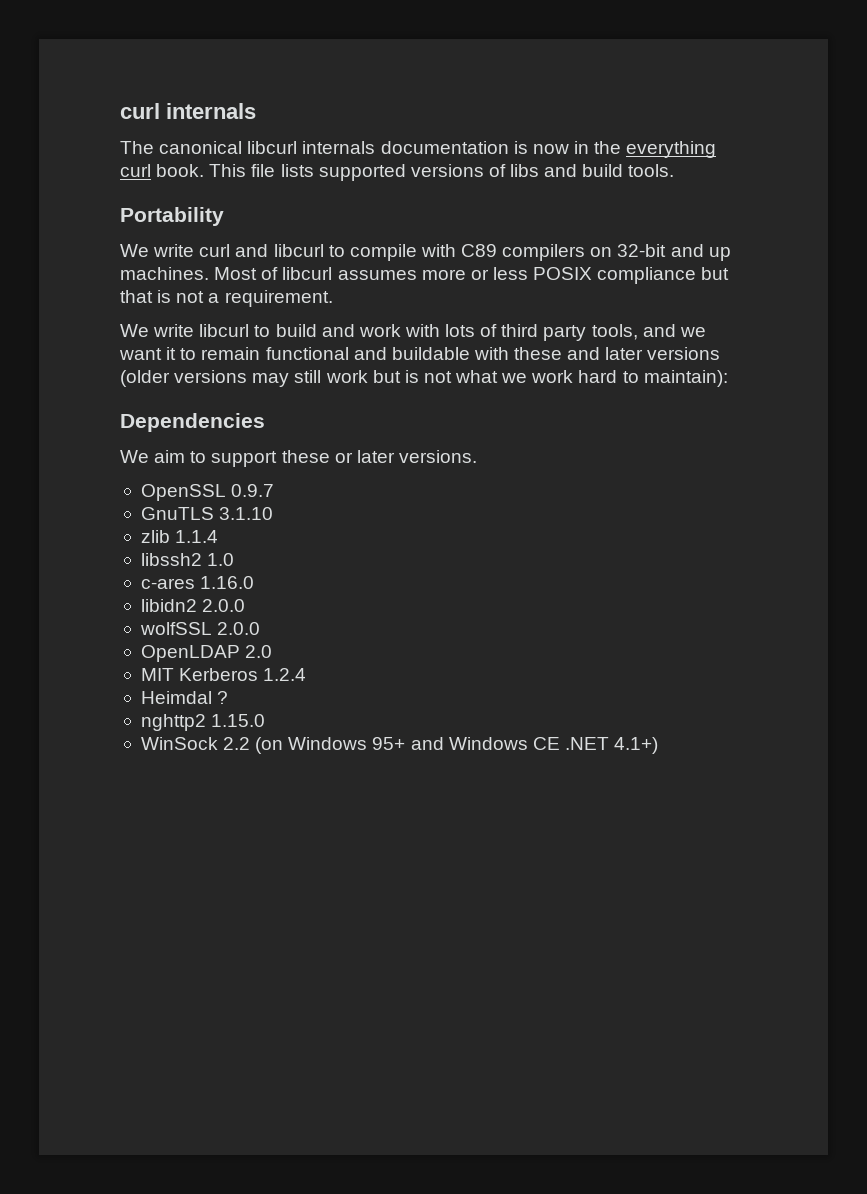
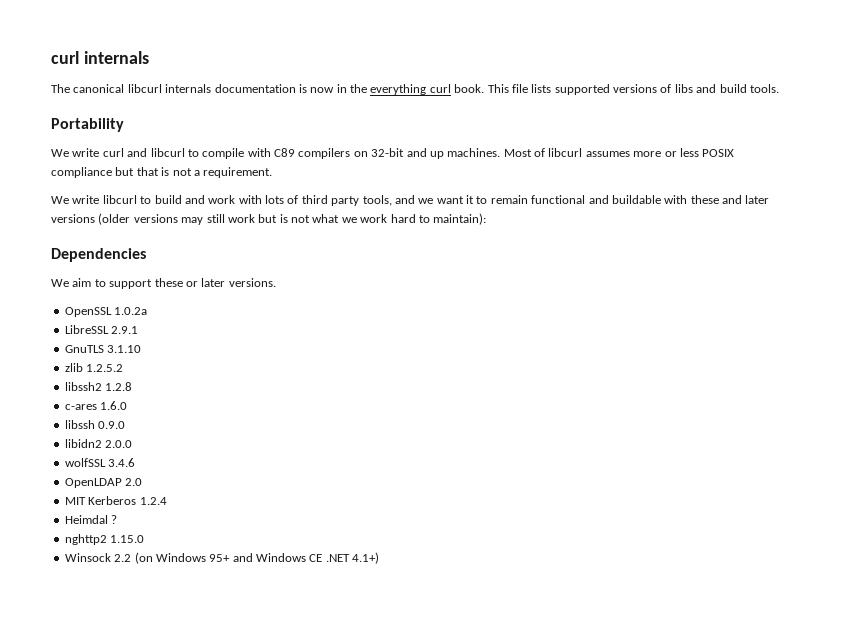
[231,484,275,497] 0.9.7 -> [114,307,148,315] [64,325,139,334] 1.0.2a // LibreSSL 2.9.1
[175,530,219,543] 1.1.4 -> [86,364,124,372] 1.2.5.2
[207,553,235,566] 1.0 -> [105,382,133,391] 1.2.8
[200,576,255,589] 1.16.0 -> [100,401,128,410] [64,420,126,429] 1.6.0 // libssh 0.9.0
[217,622,261,635] 2.0.0 -> [108,458,136,467] 3.4.6
[140,737,218,750] WinSock -> [64,553,111,562] Winsock

